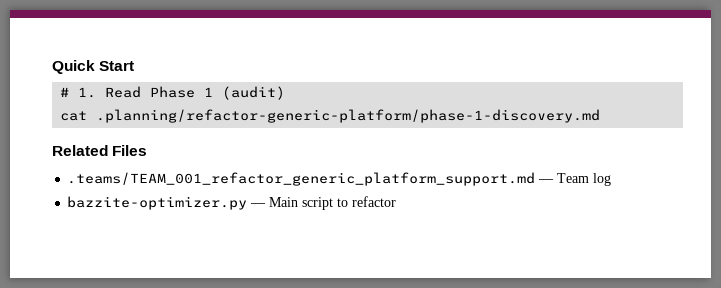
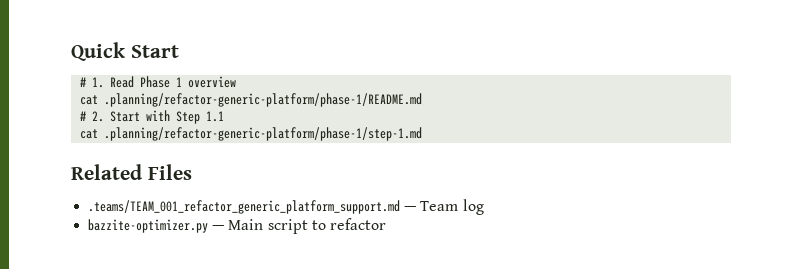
[222,86,286,100] [60,109,601,123] (audit) // cat .planning/refactor-generic-platform/phase-1-discovery.md -> [188,76,237,88] [80,93,423,107] [80,110,225,124] [80,127,423,141] overview // cat .planning/refactor-generic-platform/phase-1/README.md // # 2. Start with Step 1.1 // cat .planning/refactor-generic-platform/phase-1/step-1.md

